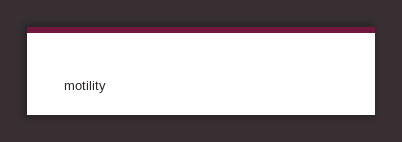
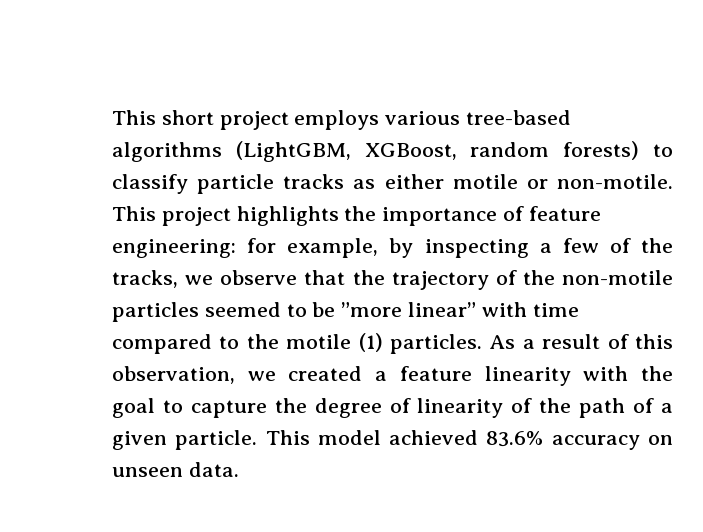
[64,81,106,93] motility -> [112,110,572,130] [112,141,673,162] [112,174,674,194] [112,206,601,226] [112,238,673,258] [112,270,673,290] [112,302,579,322] [112,333,673,354] [112,366,673,386] [112,398,673,418] [112,430,673,450] [112,462,239,477] This short project employs various tree-based algorithms (LightGBM, XGBoost, random forests) to classify particle tracks as either motile or non-motile. This project highlights the importance of feature engineering: for example, by inspecting a few of the tracks, we observe that the trajectory of the non-motile particles seemed to be ”more linear” with time compared to the motile (1) particles. As a result of this observation, we created a feature linearity with the goal to capture the degree of linearity of the path of a given particle. This model achieved 83.6% accuracy on unseen data.

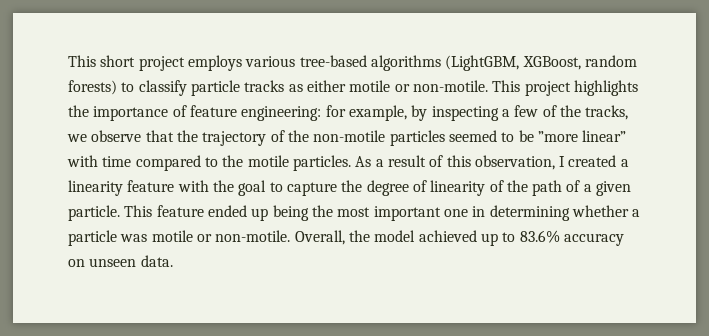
[358,333,383,352] (1) -> (289, 161) none
[247,371,276,381] we -> [559,156,566,167] I
[399,366,571,386] feature linearity -> [68,180,175,196] linearity feature
[317,430,479,445] model achieved -> [156,205,641,221] [68,230,516,246] feature ended up being the most important one in determining whether a particle was motile or non-motile. Overall, the model achieved up to

